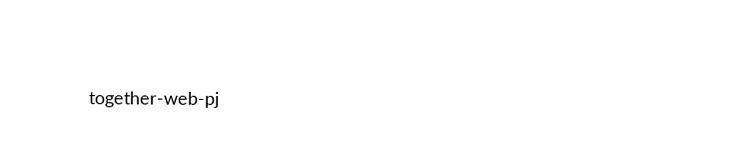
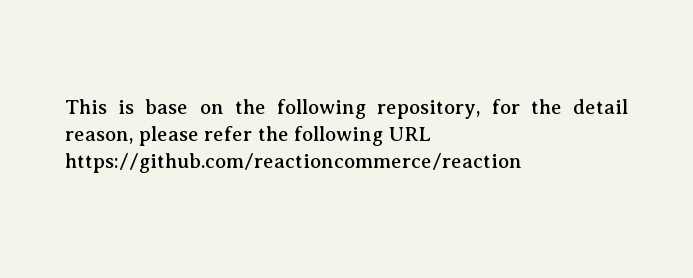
[88,91,219,108] together-web-pj -> [65,99,628,119] [65,126,431,146] [65,153,522,173] This is base on the following repository, for the detail reason, please refer the following URL https://github.com/reactioncommerce/reaction

